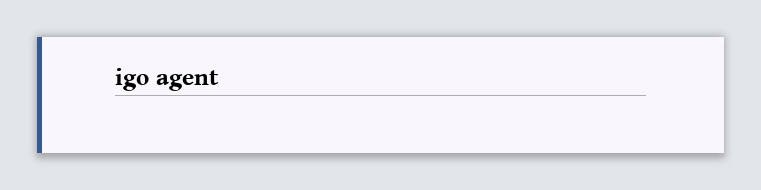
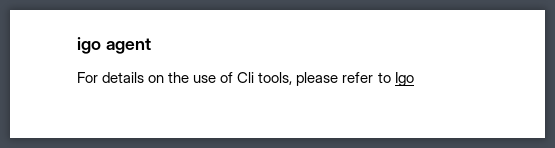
(219, 80) none -> [77,72,414,86] // For details on the use of Cli tools, please refer to Igo

